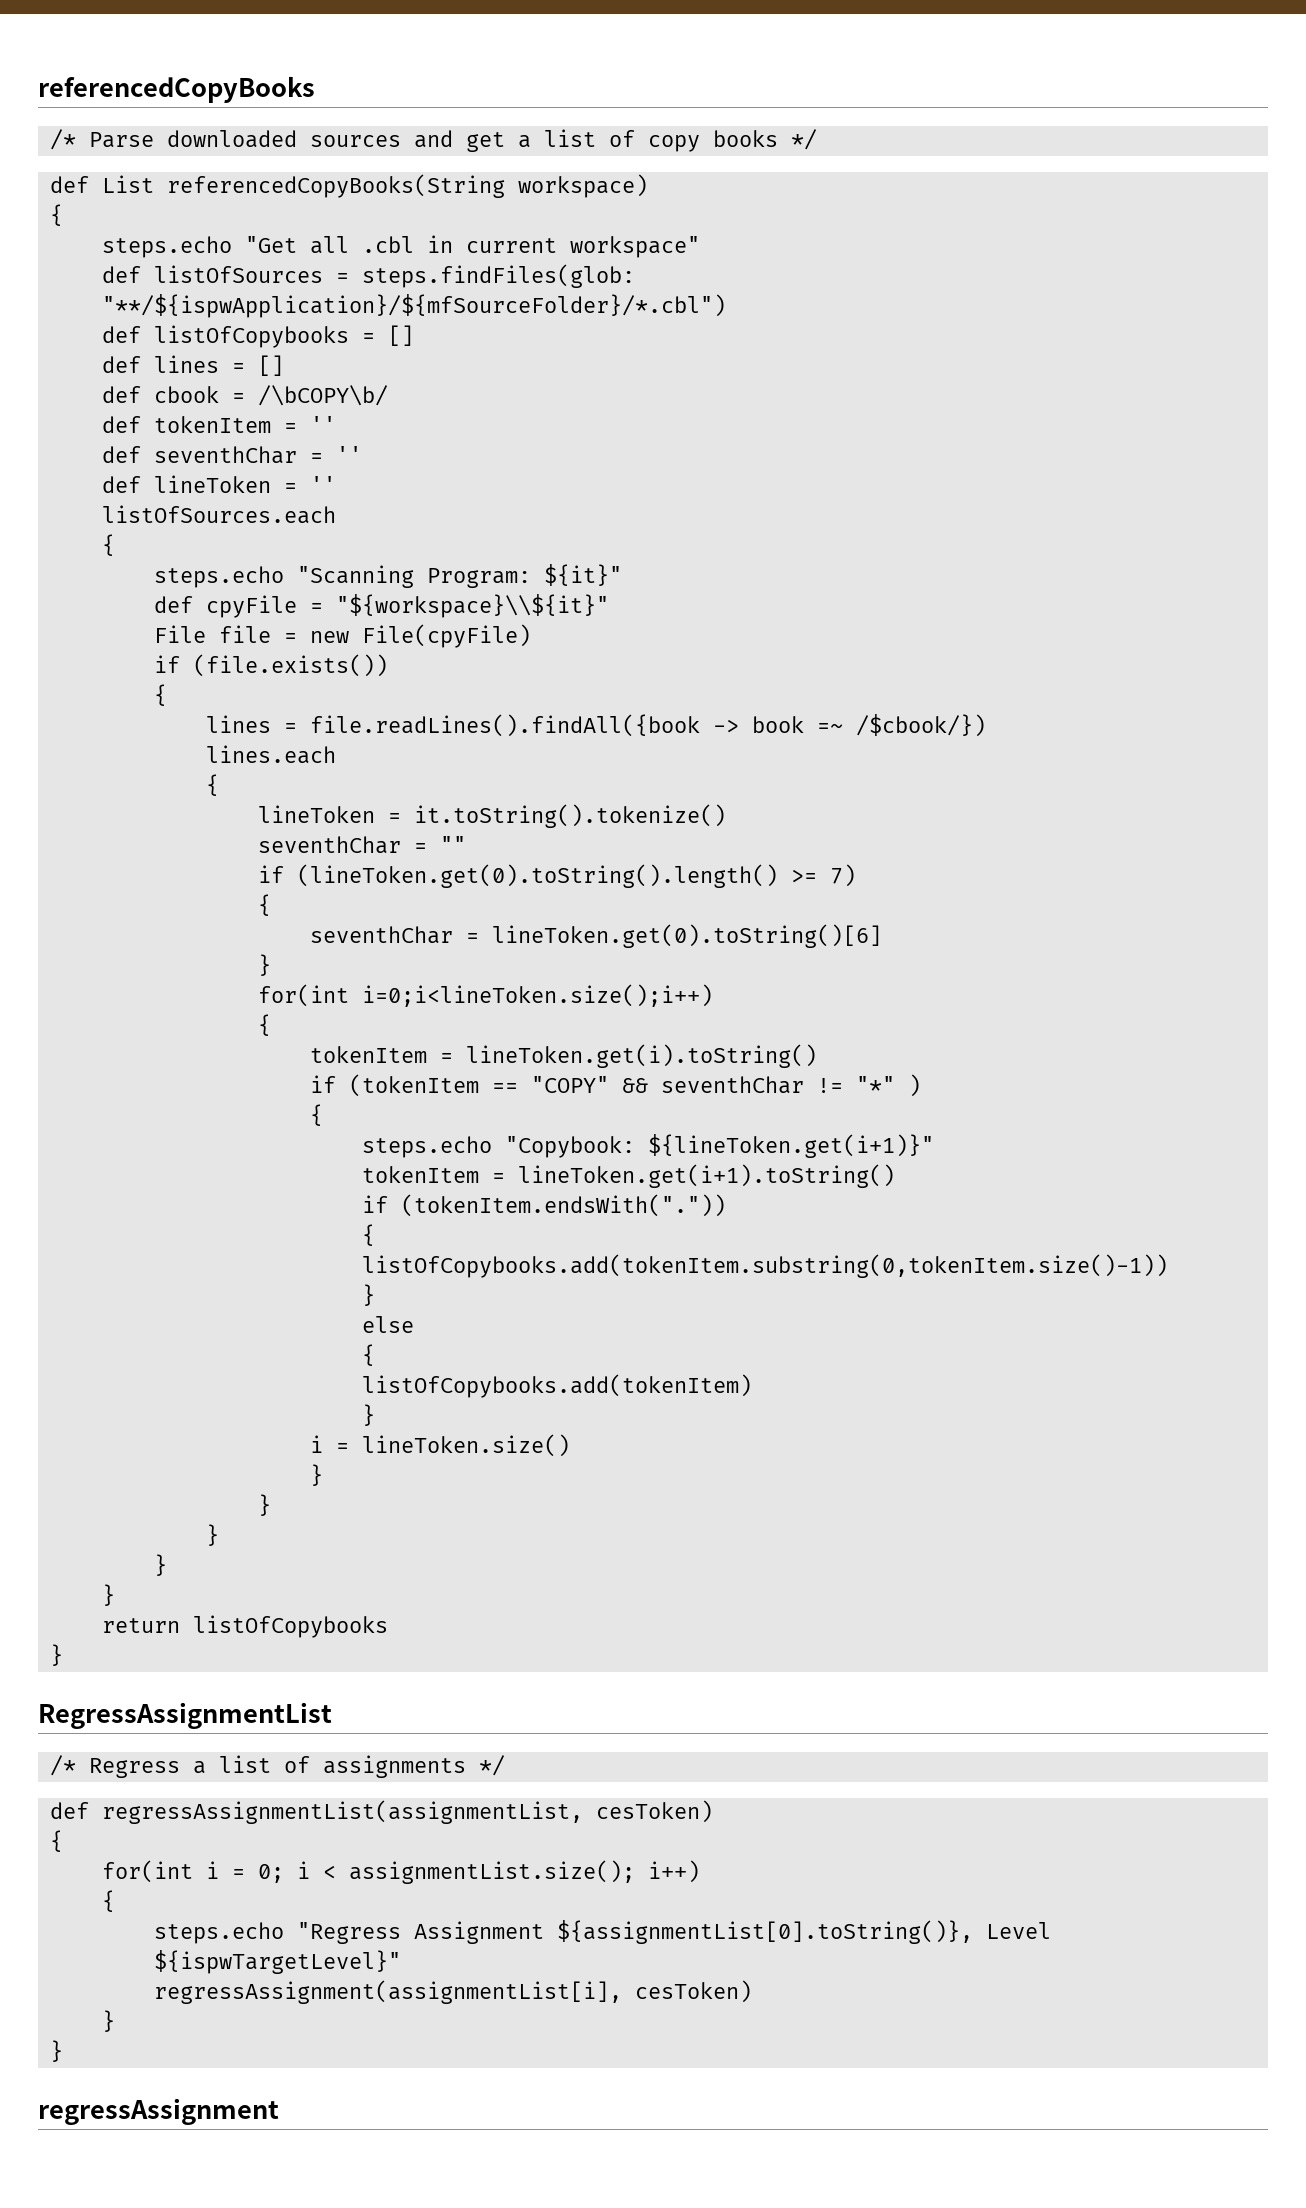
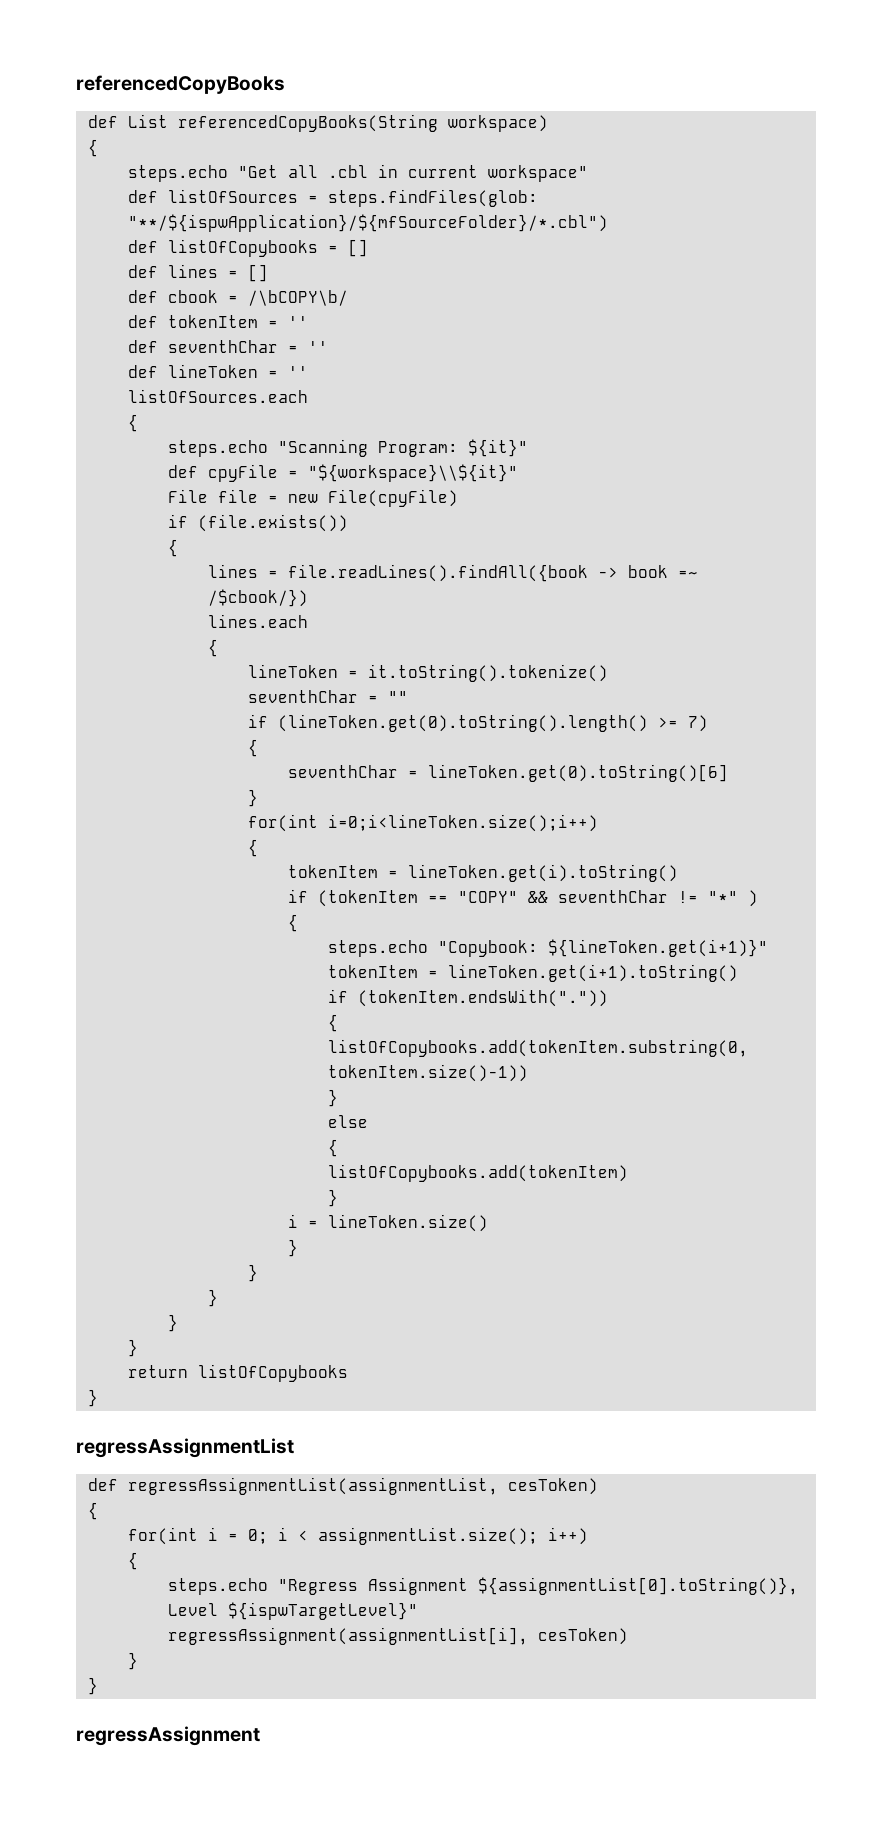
[50,129,818,152] // /* Parse downloaded sources and get a list of copy books */ -> (285, 84) none
[38,1702,332,1729] [50,1755,506,1778] RegressAssignmentList // /* Regress a list of assignments */ -> [76,1438,294,1458] regressAssignmentList

